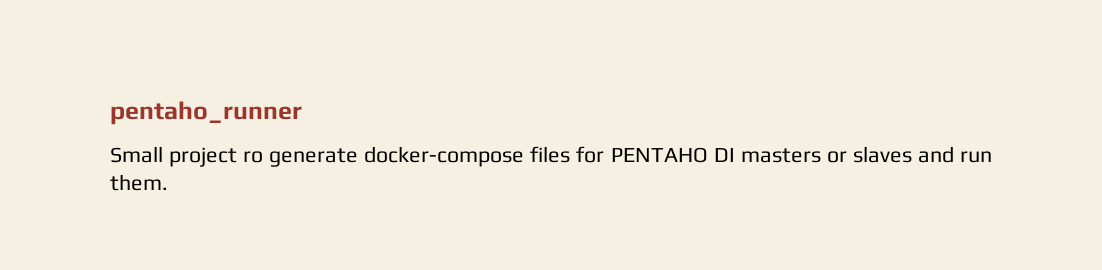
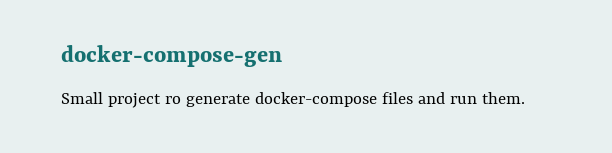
[110,101,302,125] pentaho_runner -> [61,45,282,67] docker-compose-gen
[576,146,912,163] for PENTAHO DI masters or slaves -> (413, 98) none

